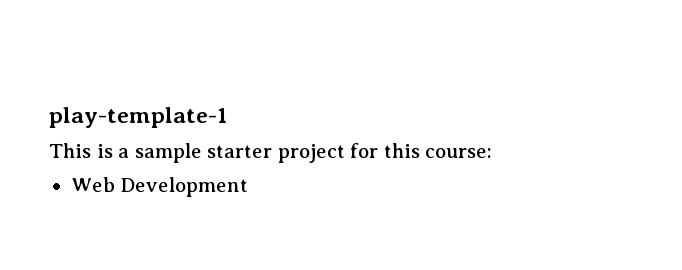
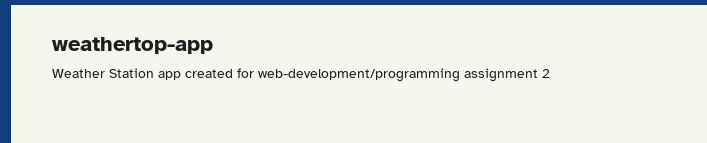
[49,107,227,128] [49,143,493,163] [71,177,249,197] play-template-1 // This is a sample starter project for this course: // Web Development -> [52,37,213,54] [52,68,550,82] weathertop-app // Weather Station app created for web-development/programming assignment 2

